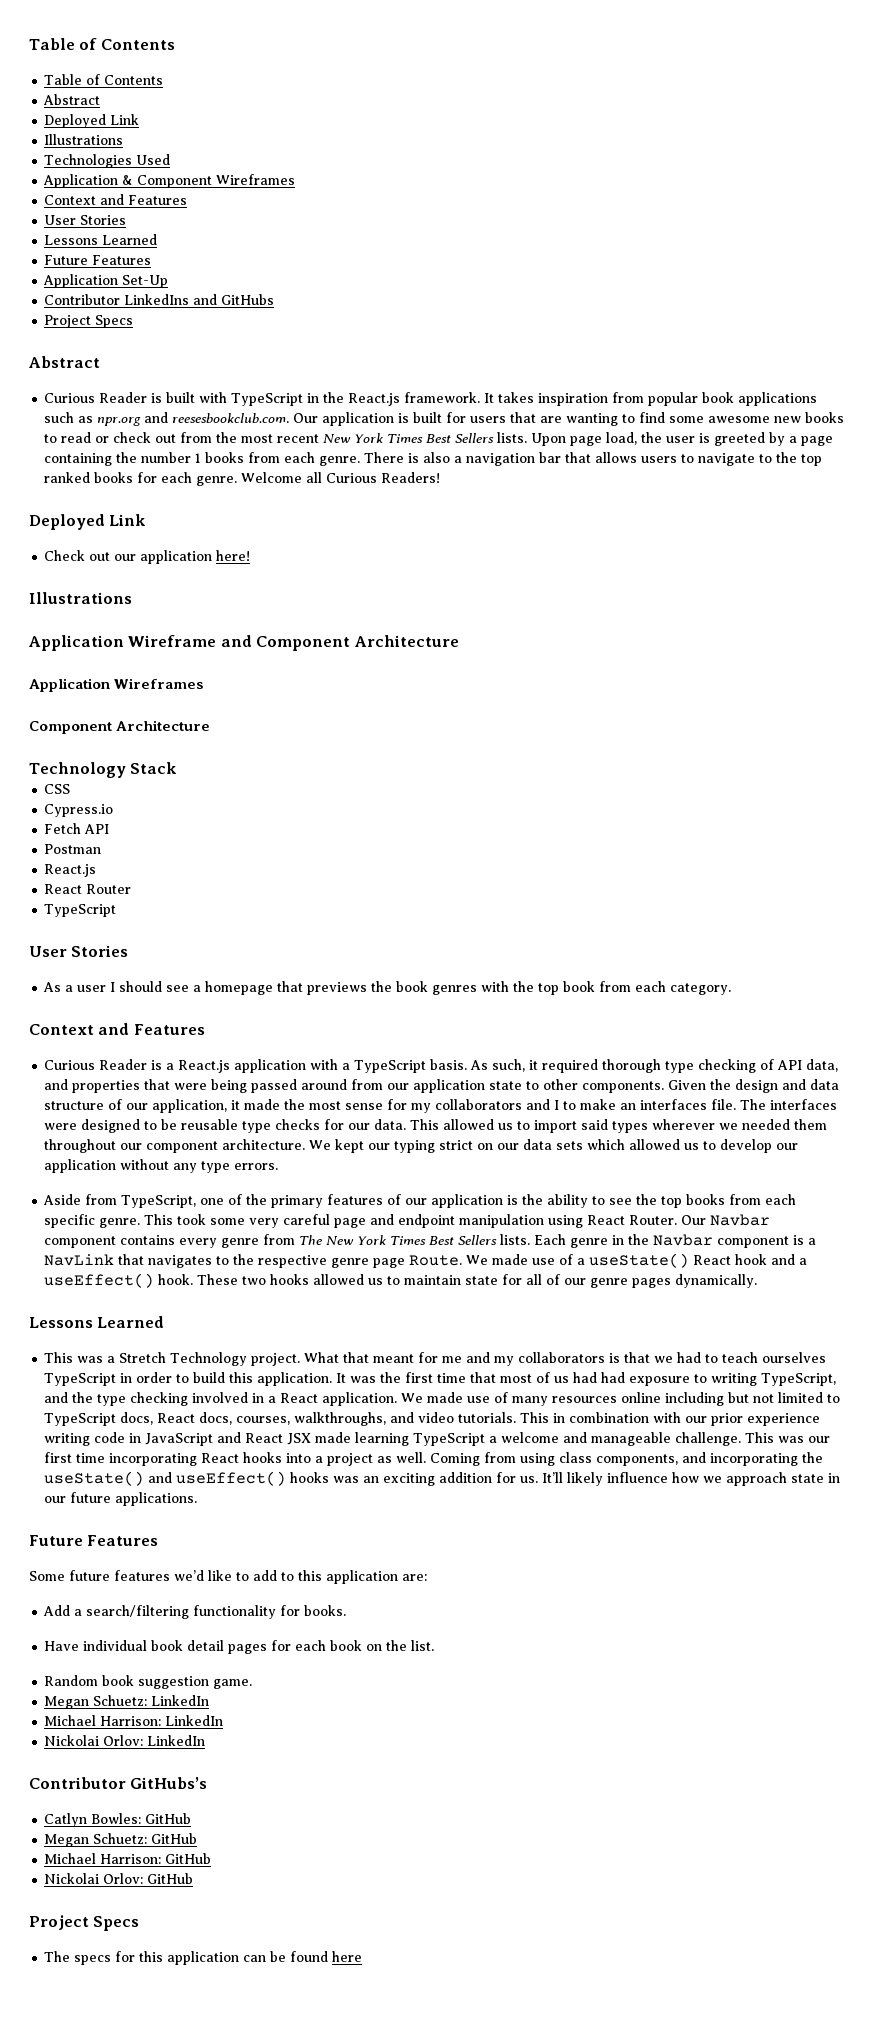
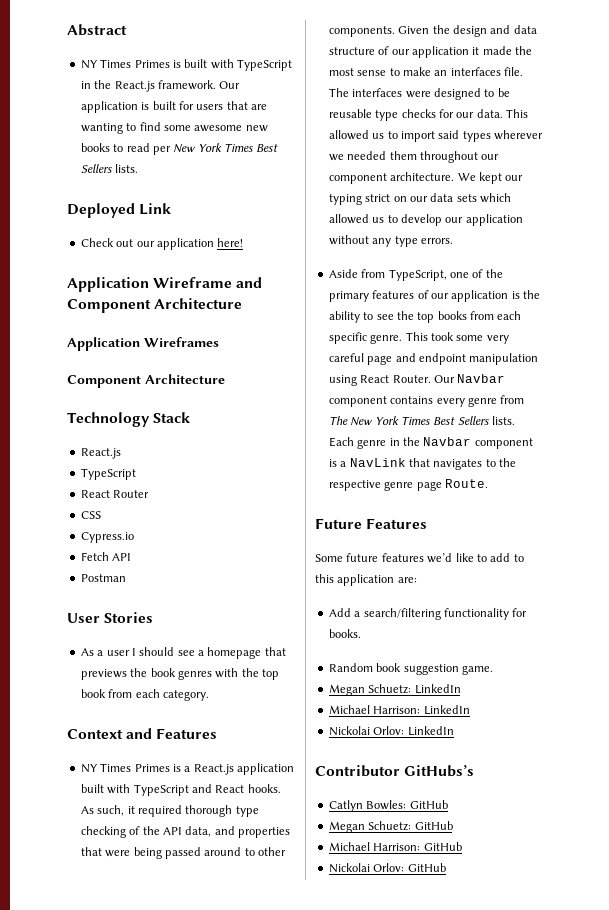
[29,38,175,50] [44,74,164,85] [43,94,101,105] [44,114,140,128] [44,134,124,145] [44,154,171,168] [43,174,296,188] [44,194,188,205] [44,215,127,225] [44,234,158,245] [44,255,152,265] [43,274,169,288] [44,294,275,305] [44,315,134,328] [29,356,100,368] [44,392,148,403] Table of Contents // Table of Contents // Abstract // Deployed Link // Illustrations // Technologies Used // Application & Component Wireframes // Context and Features // User Stories // Lessons Learned // Future Features // Application Set-Up // Contributor LinkedIns and GitHubs // Project Specs // Abstract // Curious Reader -> [67,24,127,36] [80,59,170,69] Abstract // NY Times Primes
[484,392,818,406] [44,412,290,426] It takes inspiration from popular book applications such as npr.org and reesesbookclub.com. -> (216, 85) none
[95,432,834,446] [44,452,823,466] [44,472,441,486] or check out from the most recent New York Times Best Sellers lists. Upon page load, the user is greeted by a page containing the number 1 books from each genre. There is also a navigation bar that allows users to navigate to the top ranked books for each genre. Welcome all Curious Readers! -> [152,143,279,155] [80,164,139,173] per New York Times Best Sellers lists.
[29,592,132,604] // Illustrations -> (244, 242) none
(178, 768) none -> [80,448,121,459] [80,468,136,480] [80,490,150,498] // React.js // TypeScript // React Router
[44,864,97,877] [44,884,132,894] [44,904,117,917] // React.js // React Router // TypeScript -> (126, 578) none
[44,1059,148,1070] Curious Reader -> [80,763,170,773] NY Times Primes
[310,1059,468,1073] with a TypeScript basis. -> [80,784,281,796] built with TypeScript and React hooks.
(775, 1064) none -> [142,826,160,835] the
[351,1079,523,1093] from our application state -> (242, 851) none
[152,1099,228,1113] application, -> [411,46,469,58] application
[387,1099,560,1113] for my collaborators and I -> (387, 73) none
[466,1253,808,1268] [44,1273,758,1288] [29,1316,165,1328] [44,1352,827,1366] [44,1372,837,1386] [44,1392,841,1406] [44,1412,821,1426] [44,1432,831,1446] [44,1452,824,1466] [44,1471,841,1486] [44,1492,198,1506] We made use of a useState() React hook and a useEffect() hook. These two hooks allowed us to maintain state for all of our genre pages dynamically. // Lessons Learned // This was a Stretch Technology project. What that meant for me and my collaborators is that we had to teach ourselves TypeScript in order to build this application. It was the first time that most of us had had exposure to writing TypeScript, and the type checking involved in a React application. We made use of many resources online including but not limited to TypeScript docs, React docs, courses, walkthroughs, and video tutorials. This in combination with our prior experience writing code in JavaScript and React JSX made learning TypeScript a welcome and manageable challenge. This was our first time incorporating React hooks into a project as well. Coming from using class components, and incorporating the useState() and useEffect() hooks was an exciting addition for us. It’ll likely influence how we approach state in our future applications. -> (488, 483) none
[44,1640,435,1654] // Have individual book detail pages for each book on the list. -> (361, 633) none
[29,1915,140,1931] [44,1951,363,1965] // Project Specs // The specs for this application can be found here -> (446, 867) none

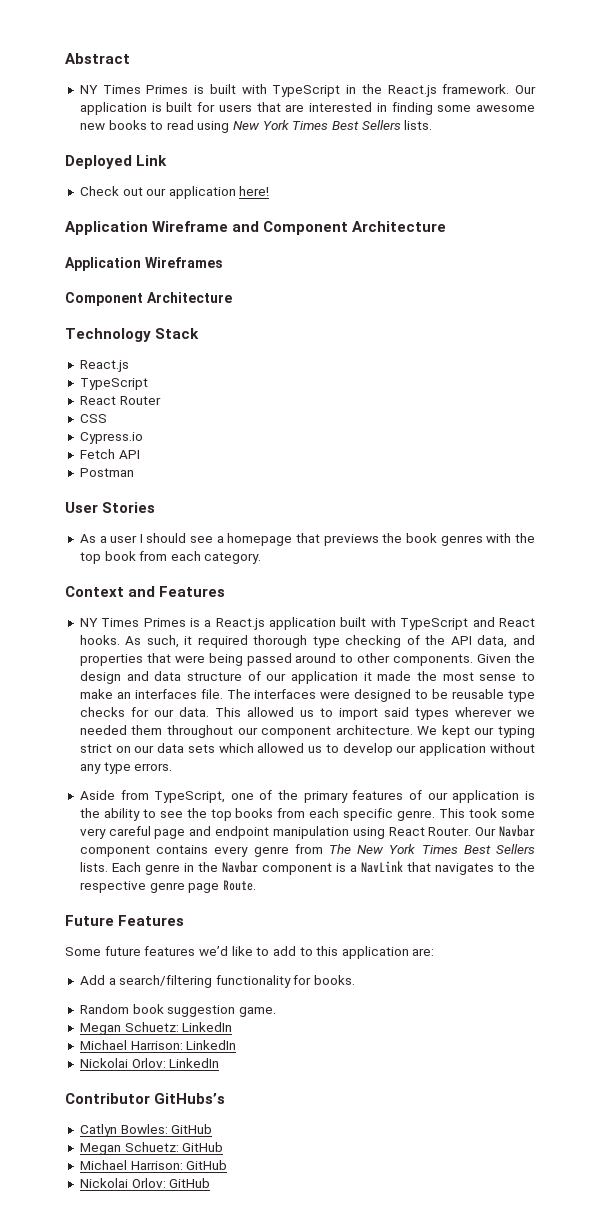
[80,122,161,134] wanting to find -> [309,102,433,115] interested in finding
[152,146,171,155] per -> [197,121,230,133] using

